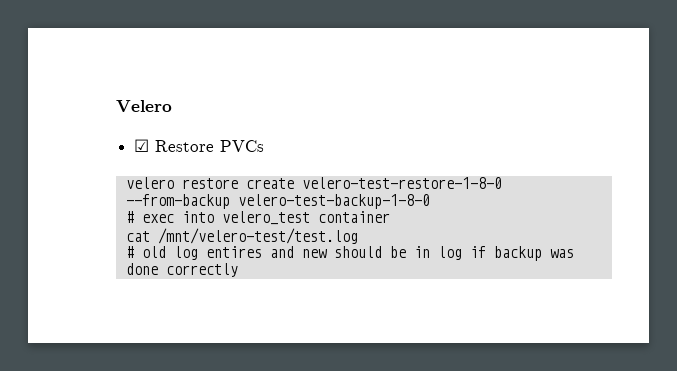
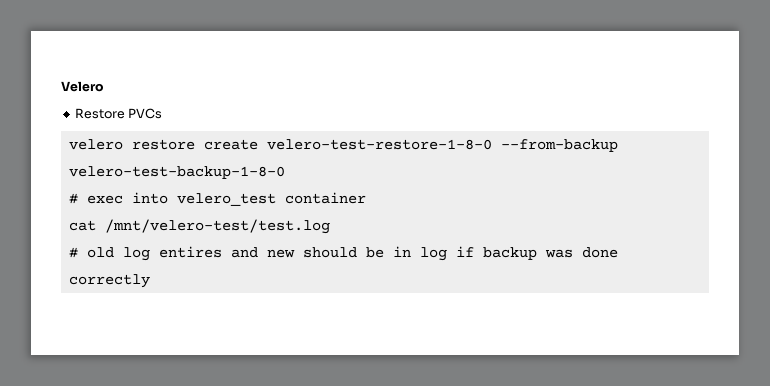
[134,139,150,152] ☑ -> (104, 86) none

